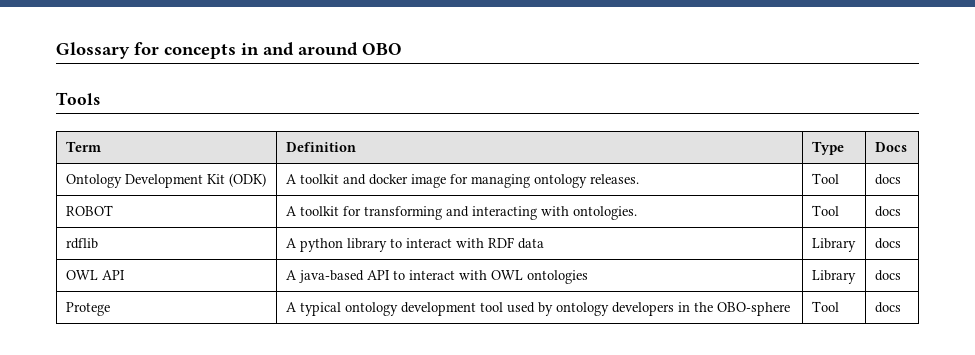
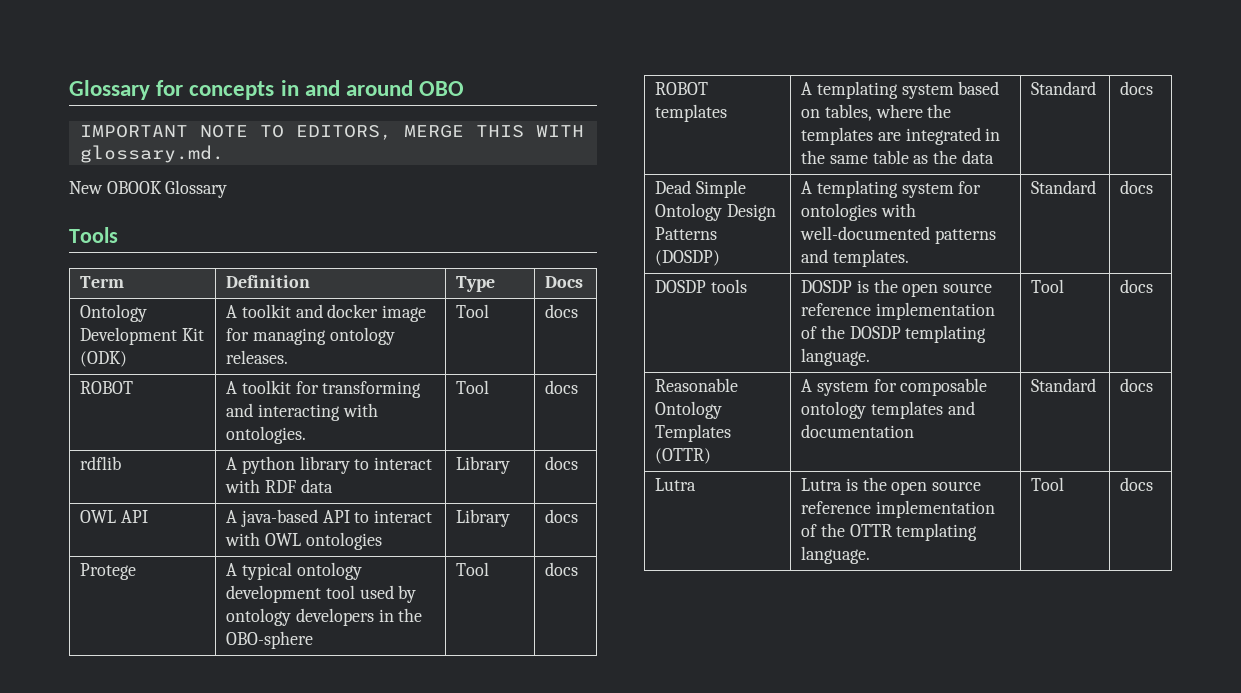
(402, 49) none -> [79,125,584,140] [79,145,224,163] [69,180,228,198] // IMPORTANT NOTE TO EDITORS, MERGE THIS WITH glossary.md. // New OBOOK Glossary
(901, 307) none -> [655,82,709,95] [655,104,728,122] [801,81,1000,99] [801,104,952,121] [801,127,1001,145] [801,150,994,164] [1031,81,1097,95] [1120,81,1154,95] [655,180,747,198] [655,203,777,221] [655,227,718,240] [655,250,721,266] [801,180,982,198] [801,203,917,221] [800,226,997,244] [801,249,910,267] [1031,180,1097,194] [1120,180,1154,194] [655,279,748,293] [801,279,993,297] [801,302,996,320] [801,325,987,343] [801,348,871,366] [1031,279,1065,293] [1120,279,1154,293] [655,378,739,392] [655,401,723,419] [655,424,732,442] [655,448,712,464] [801,378,988,396] [801,401,975,419] [801,424,915,438] [1031,378,1097,392] [1120,378,1154,392] [655,478,697,491] [801,477,982,495] [801,500,996,518] [801,523,978,541] [801,546,871,564] [1031,477,1065,491] [1120,477,1154,491] // ROBOT templates | A templating system based on tables, where the templates are integrated in the same table as the data | Standard | docs // Dead Simple Ontology Design Patterns (DOSDP) | A templating system for ontologies with well-documented patterns and templates. | Standard | docs // DOSDP tools | DOSDP is the open source reference implementation of the DOSDP templating language. | Tool | docs // Reasonable Ontology Templates (OTTR) | A system for composable ontology templates and documentation | Standard | docs // Lutra | Lutra is the open source reference implementation of the OTTR templating language. | Tool | docs

